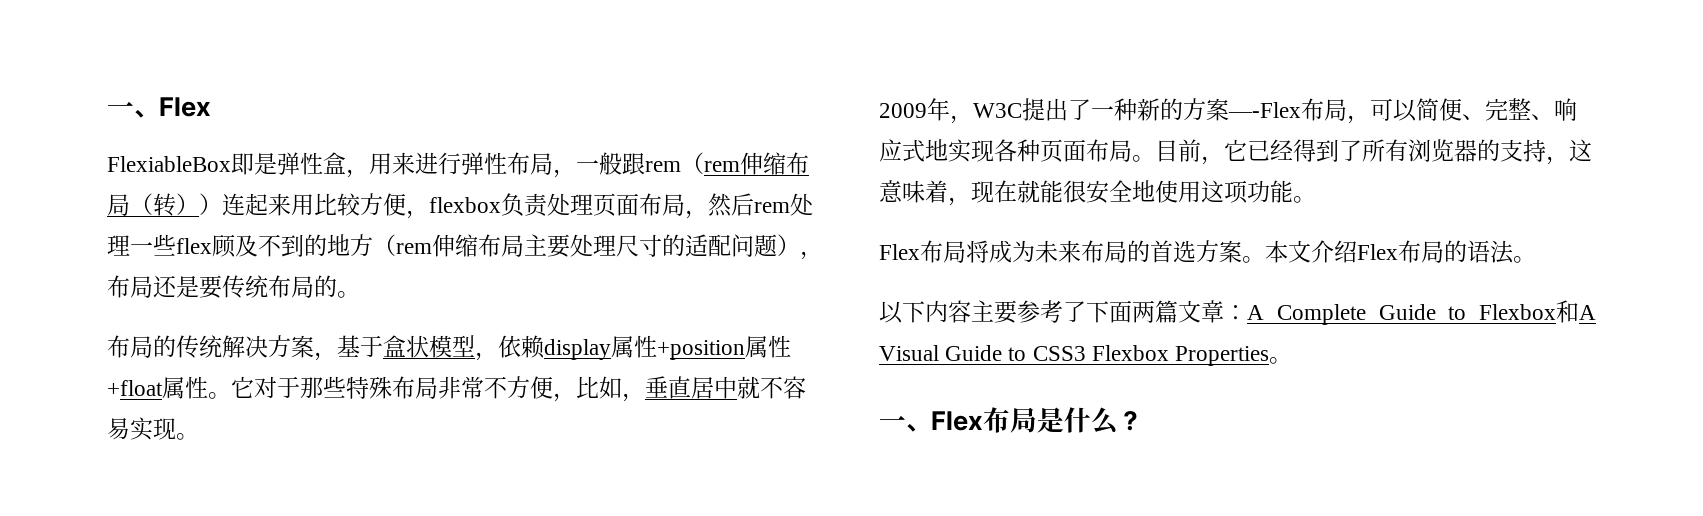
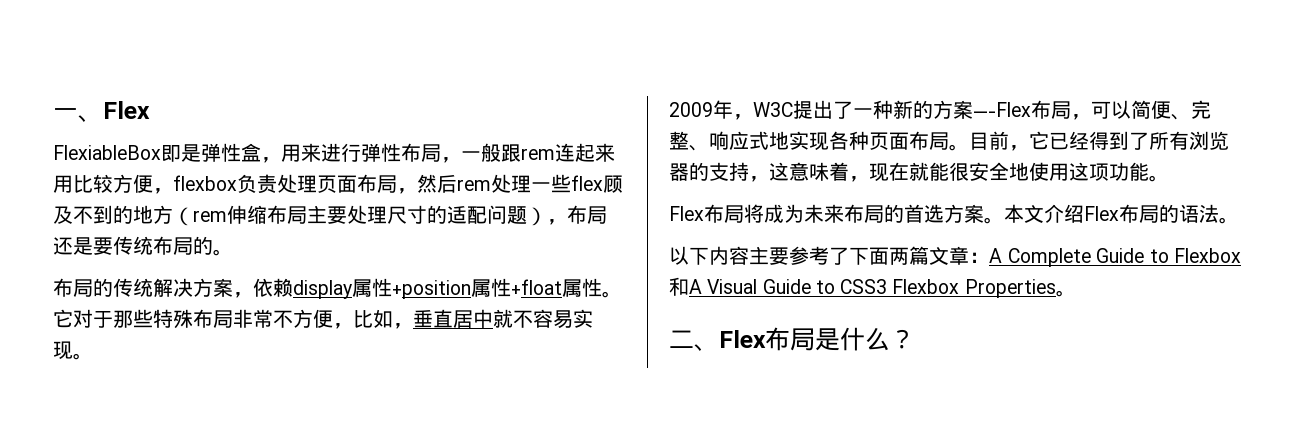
[681,152,809,175] [107,193,222,217] （rem伸缩布局（转）） -> (555, 154) none
[337,335,498,361] 基于盒状模型， -> (253, 295) none
[879,415,906,430] 一 -> [669,330,694,348] 二

